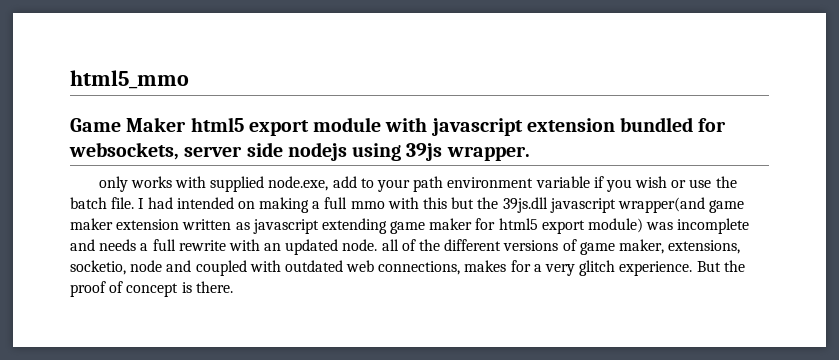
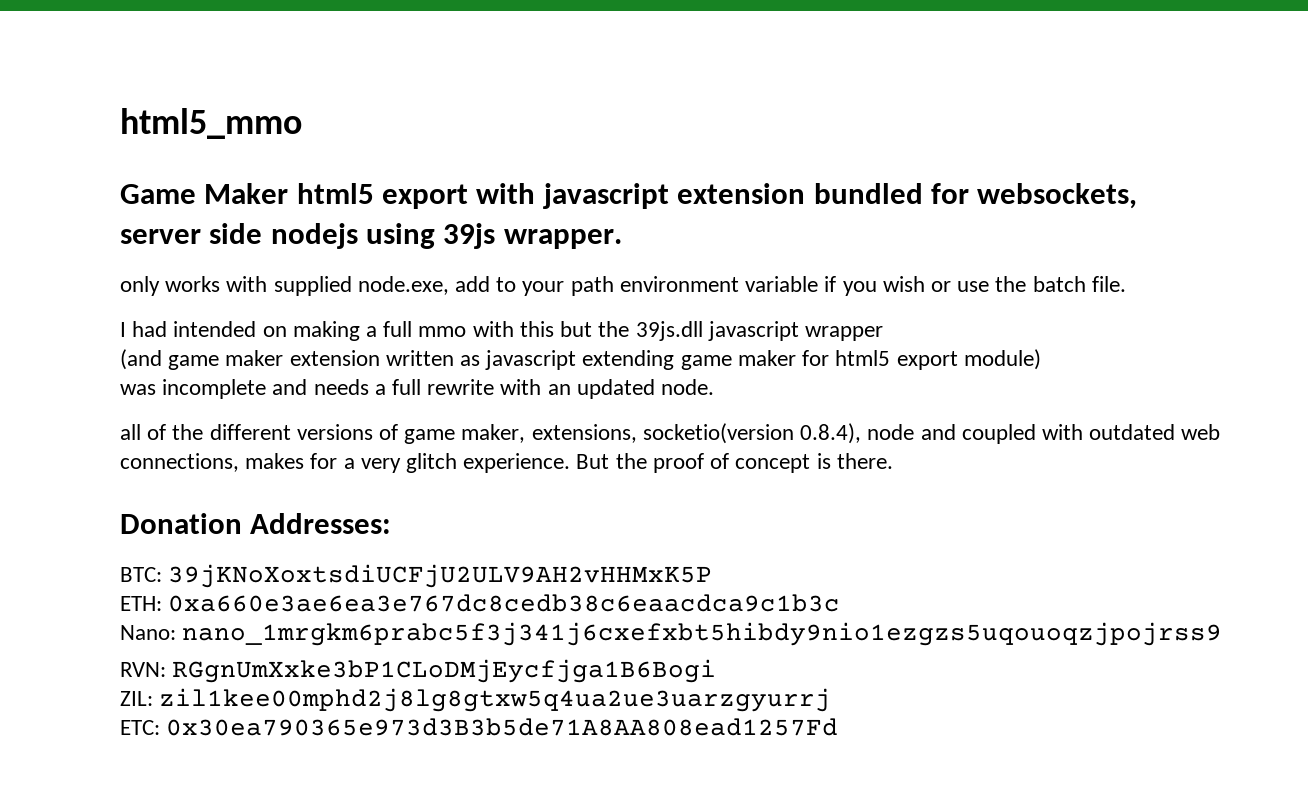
[313,117,382,132] module -> (469, 196) none
(135, 203) none -> (1126, 284) //
[617,197,705,213] wrapper(and -> [804,326,883,341] [120,349,162,370] wrapper // (and
(644, 225) none -> (1041, 359) //
(378, 245) none -> (715, 387) //
[70,260,126,275] socketio, -> [642,423,862,444] socketio(version 0.8.4),
(233, 287) none -> [120,513,392,534] [120,564,713,588] [120,594,841,612] [120,622,1223,646] [120,659,717,683] [120,688,832,712] [120,718,839,736] // Donation Addresses: // BTC: 39jKNoXoxtsdiUCFjU2ULV9AH2vHHMxK5P // ETH: 0xa660e3ae6ea3e767dc8cedb38c6eaacdca9c1b3c // Nano: nano_1mrgkm6prabc5f3j341j6cxefxbt5hibdy9nio1ezgzs5uqouoqzjpojrss9 // RVN: RGgnUmXxke3bP1CLoDMjEycfjga1B6Bogi // ZIL: zil1kee00mphd2j8lg8gtxw5q4ua2ue3uarzgyurrj // ETC: 0x30ea790365e973d3B3b5de71A8AA808ead1257Fd

